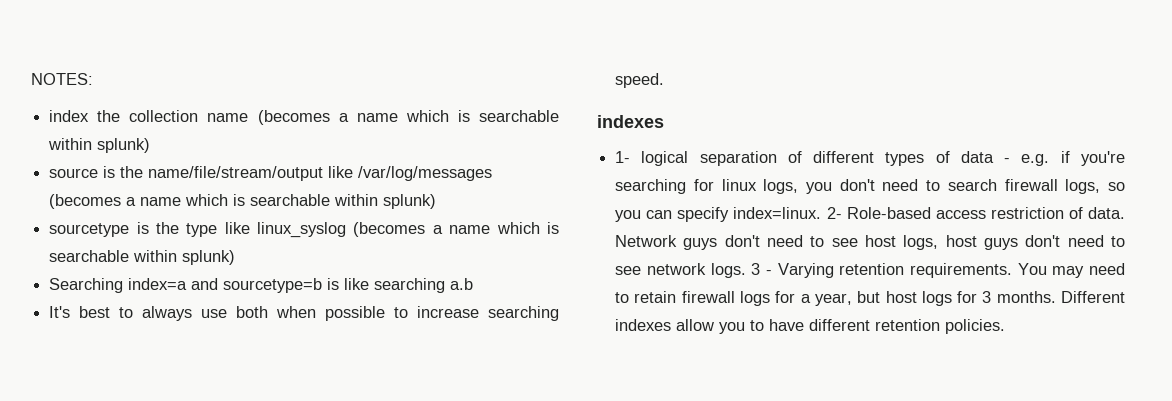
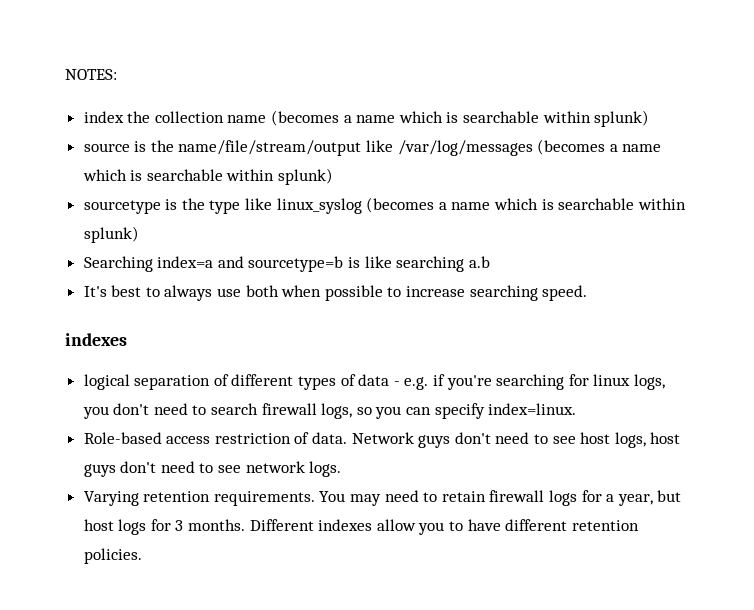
[615,151,631,163] 1- -> (127, 339) none
[826,207,842,219] 2- -> (577, 409) //
[751,263,772,275] 3 - -> (342, 469) //

